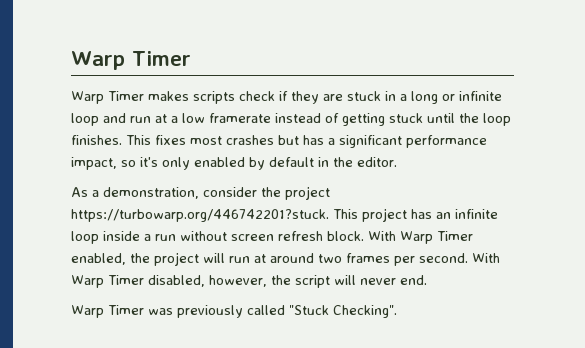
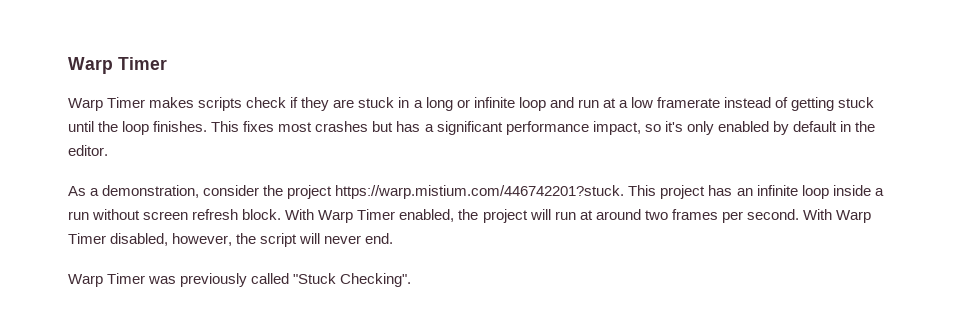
[71,209,329,222] https://turbowarp.org/446742201?stuck. -> [335,185,625,199] https://warp.mistium.com/446742201?stuck.

